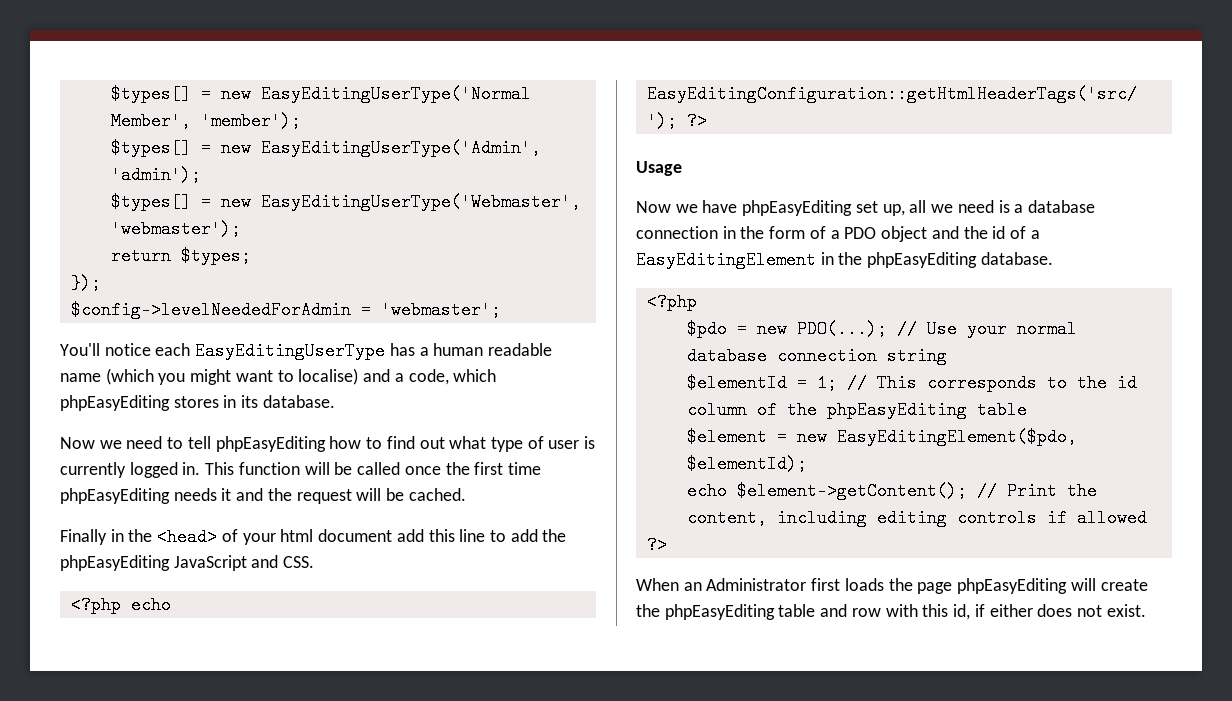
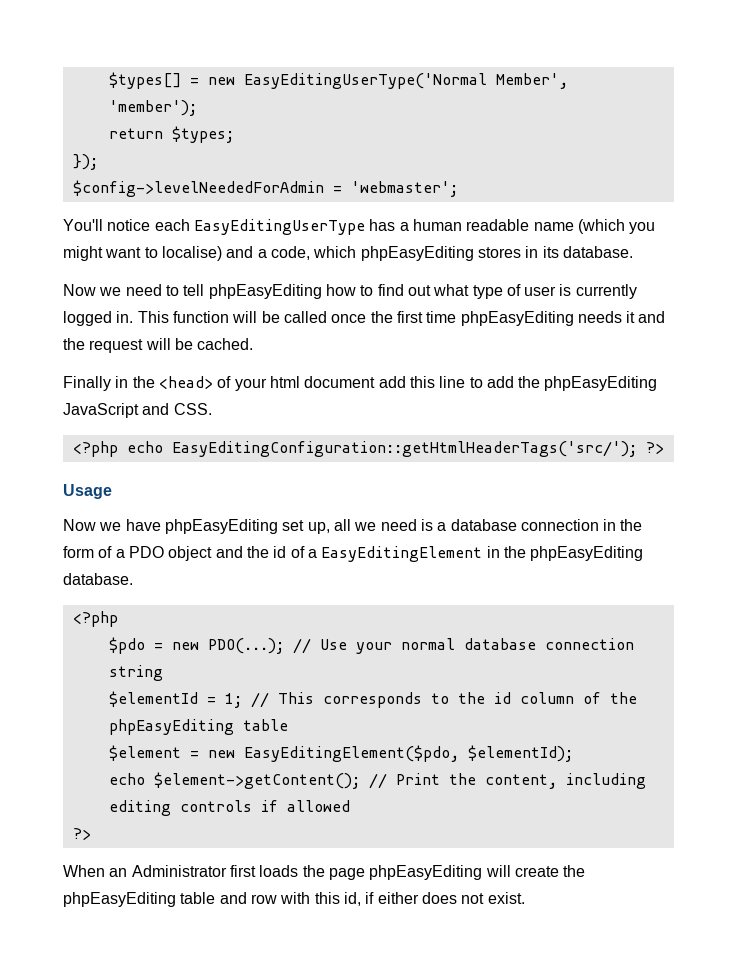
[110,139,541,157] [110,166,201,184] [110,193,581,211] [110,220,241,238] // $types[] = new EasyEditingUserType('Admin', 'admin'); // $types[] = new EasyEditingUserType('Webmaster', 'webmaster'); -> (197, 108) none

